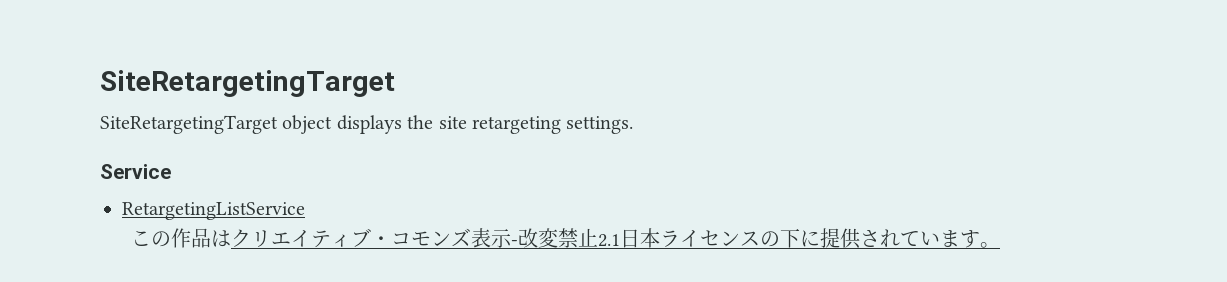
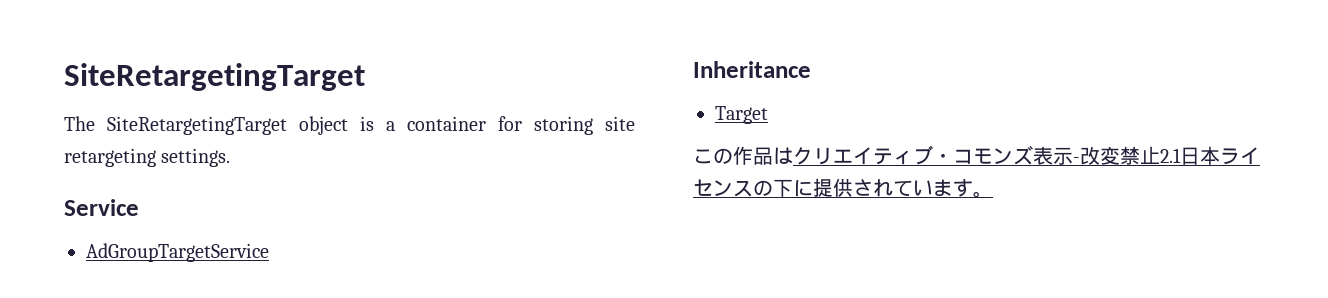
(395, 83) none -> [64,116,95,131] The
[336,115,434,134] displays the -> [360,116,593,135] is a container for storing
[122,202,305,220] RetargetingListService -> [86,243,269,262] [693,61,811,78] [715,106,768,124] AdGroupTargetService // Inheritance // Target

